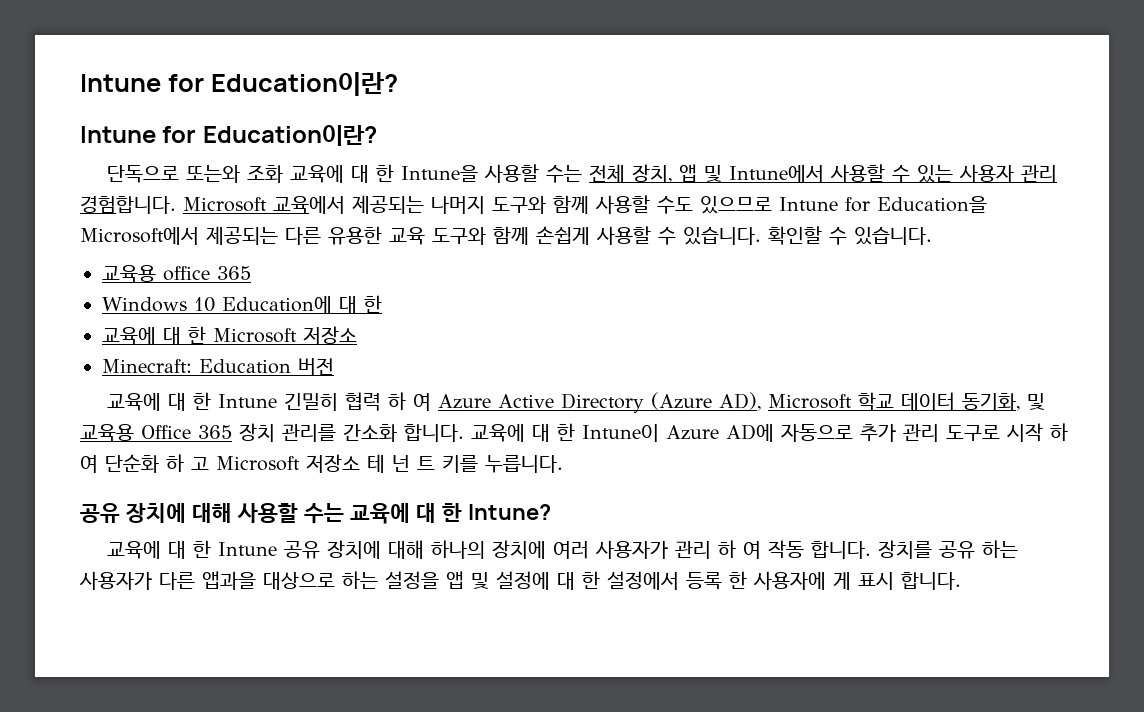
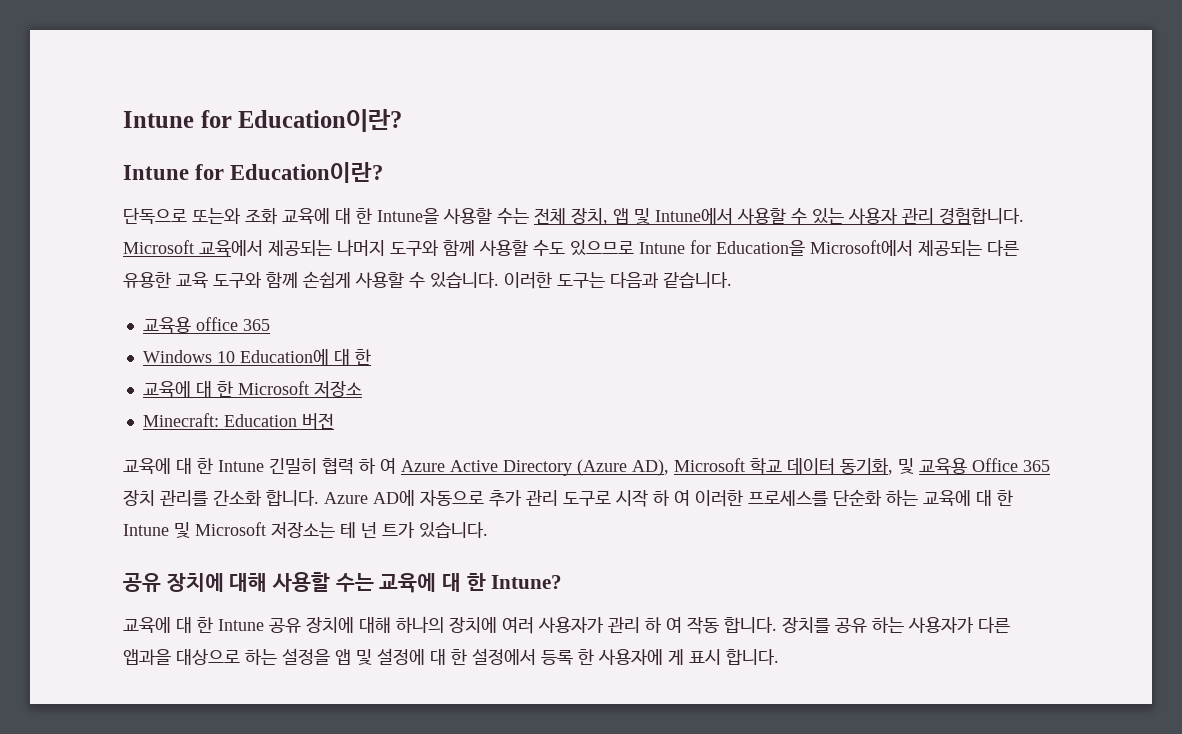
[768,226,932,245] 확인할 수 있습니다. -> [504,272,732,289] 이러한 도구는 다음과 같습니다.
[471,423,659,442] 교육에 대 한 Intune이 -> (319, 498) none
[105,454,563,473] 단순화 하 고 Microsoft 저장소 테 넌 트 키를 누릅니다. -> [695,489,1013,507] [123,522,488,538] 이러한 프로세스를 단순화 하는 교육에 대 한 Intune 및 Microsoft 저장소는 테 넌 트가 있습니다.

